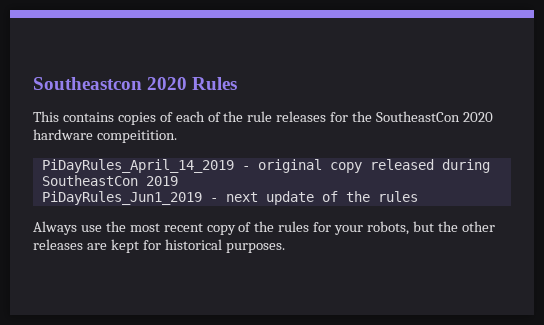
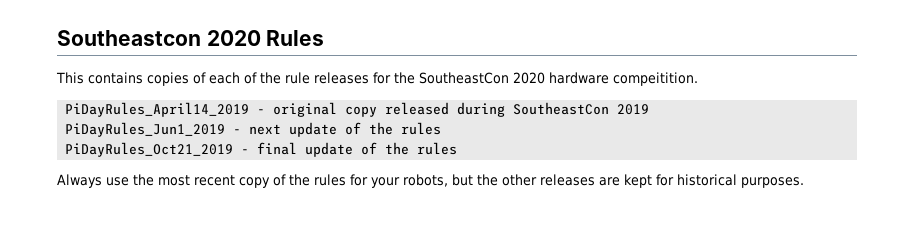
[41,159,234,173] PiDayRules_April_14_2019 -> [65,102,250,117] PiDayRules_April14_2019
(418, 196) none -> [65,142,458,157] // PiDayRules_Oct21_2019 - final update of the rules

